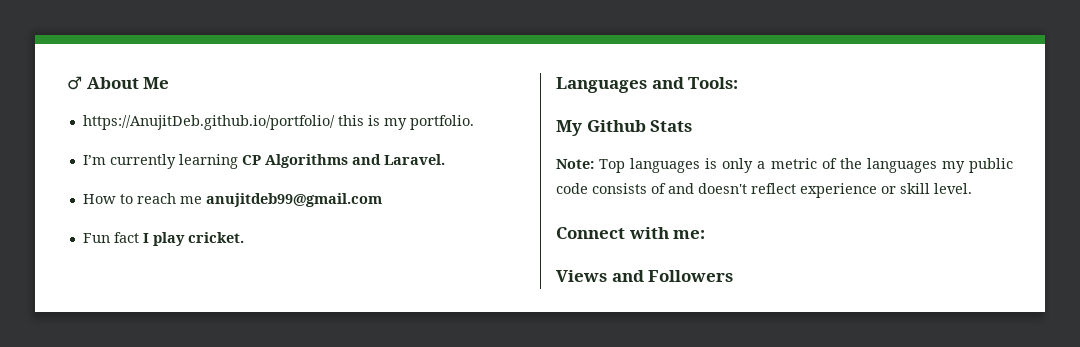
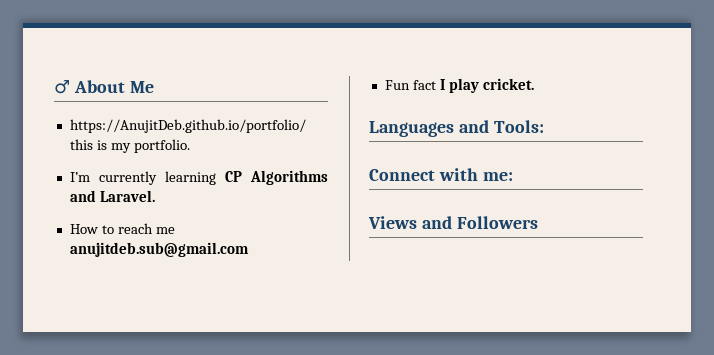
[205,193,382,207] anujitdeb99@gmail.com -> [69,242,249,257] anujitdeb.sub@gmail.com
[556,120,693,136] [556,158,1013,173] [556,183,972,198] // My Github Stats // Note: Top languages is only a metric of the languages my public code consists of and doesn't reflect experience or skill level. -> (544, 126) none

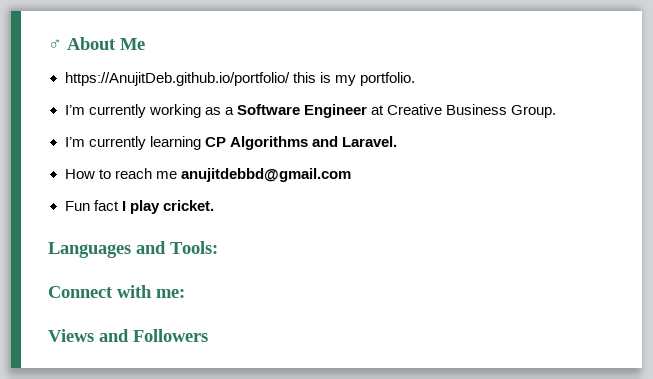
(190, 146) none -> [64,104,557,118] // I’m currently working as a Software Engineer at Creative Business Group.
[69,242,249,257] anujitdeb.sub@gmail.com -> [180,168,351,182] anujitdebbd@gmail.com

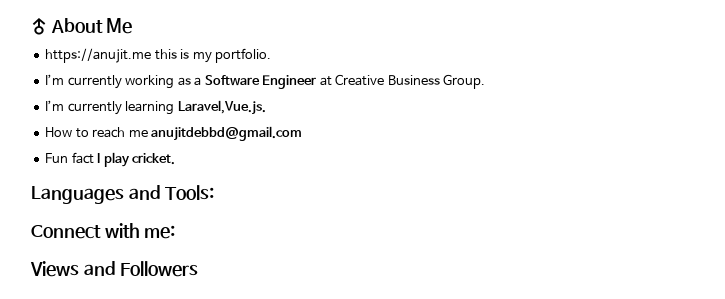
[64,72,290,86] https://AnujitDeb.github.io/portfolio/ -> [45,48,152,63] https://anujit.me
[204,136,397,150] CP Algorithms and Laravel. -> [177,100,266,115] Laravel,Vue.js.

